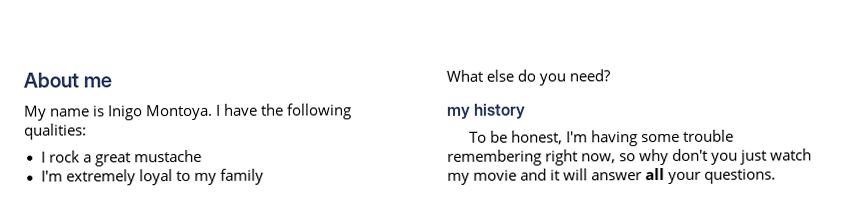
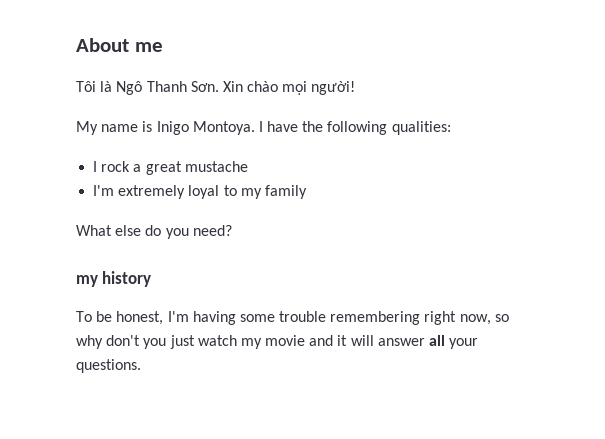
(113, 82) none -> [76,81,356,95] // Tôi là Ngô Thanh Sơn. Xin chào mọi người!

